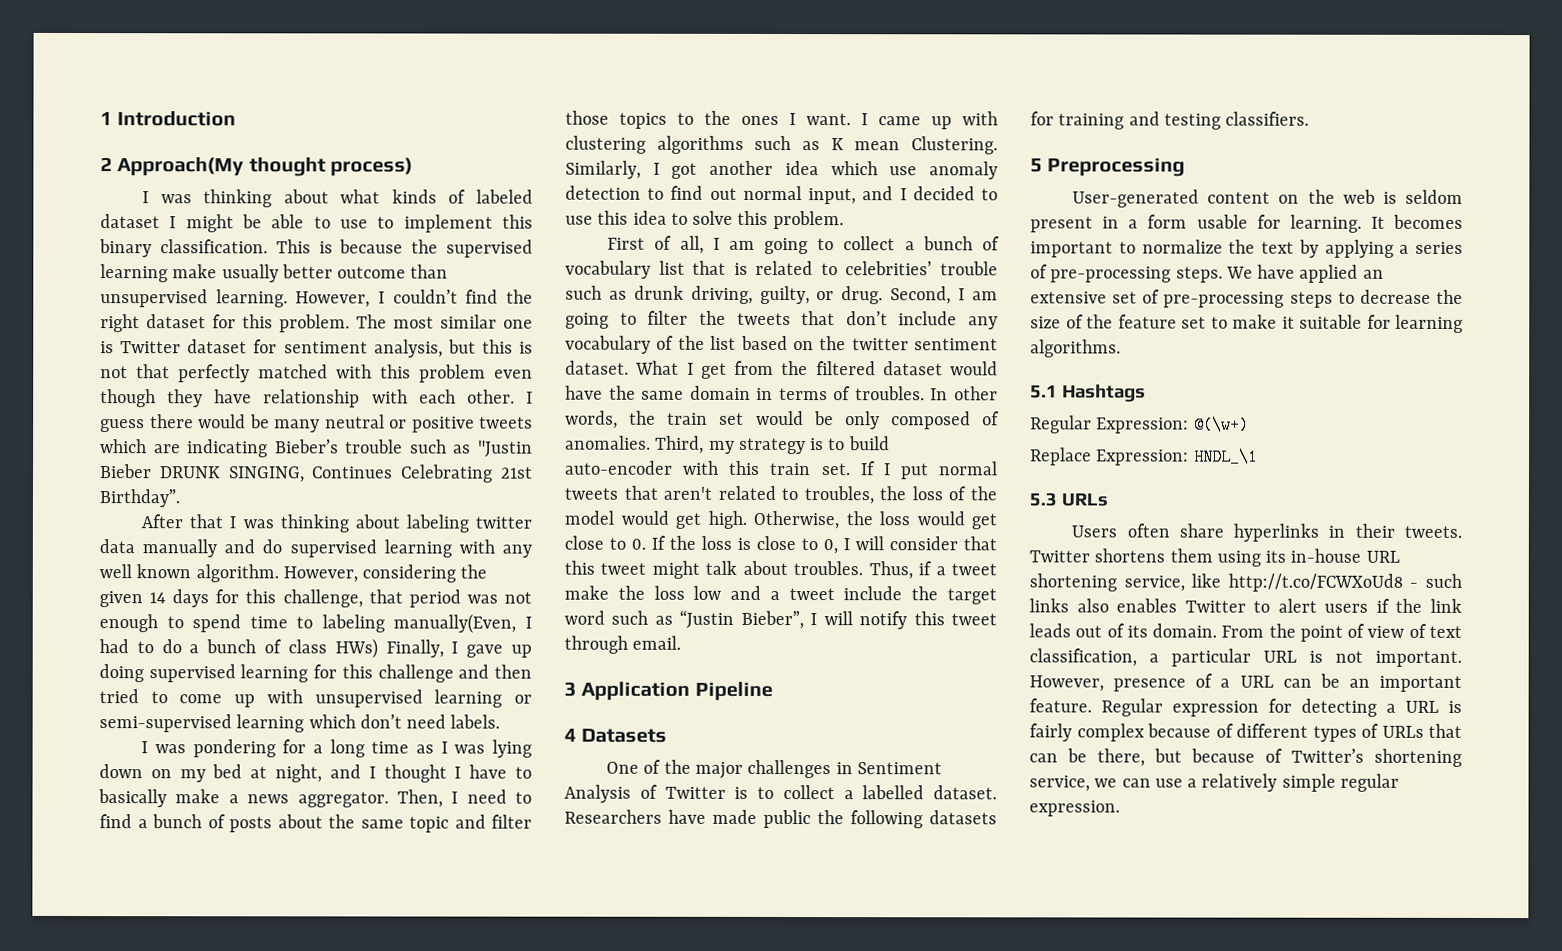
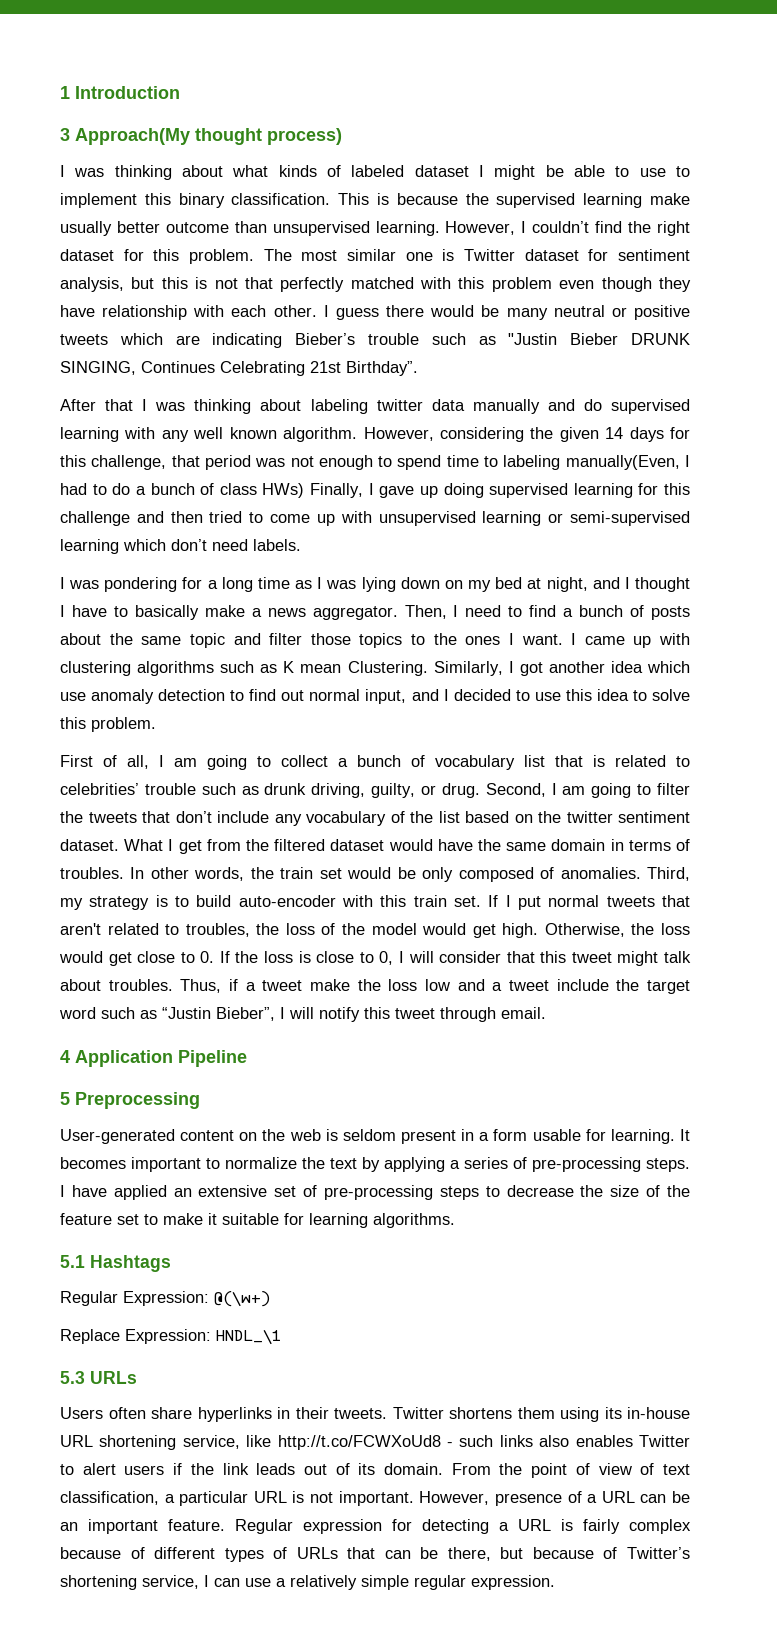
[100,157,113,172] 2 -> [60,128,70,141] 3
[564,681,577,697] 3 -> [60,1050,70,1063] 4
[564,728,668,743] [606,759,942,779] [564,784,997,803] [564,809,997,829] [1030,111,1310,130] // 4 Datasets // One of the major challenges in Sentiment Analysis of Twitter is to collect a labelled dataset. Researchers have made public the following datasets for training and testing classifiers. -> (247, 1058) none
[1225,266,1253,279] We -> [60,1185,65,1197] I
[1094,778,1118,788] we -> [204,1575,209,1587] I

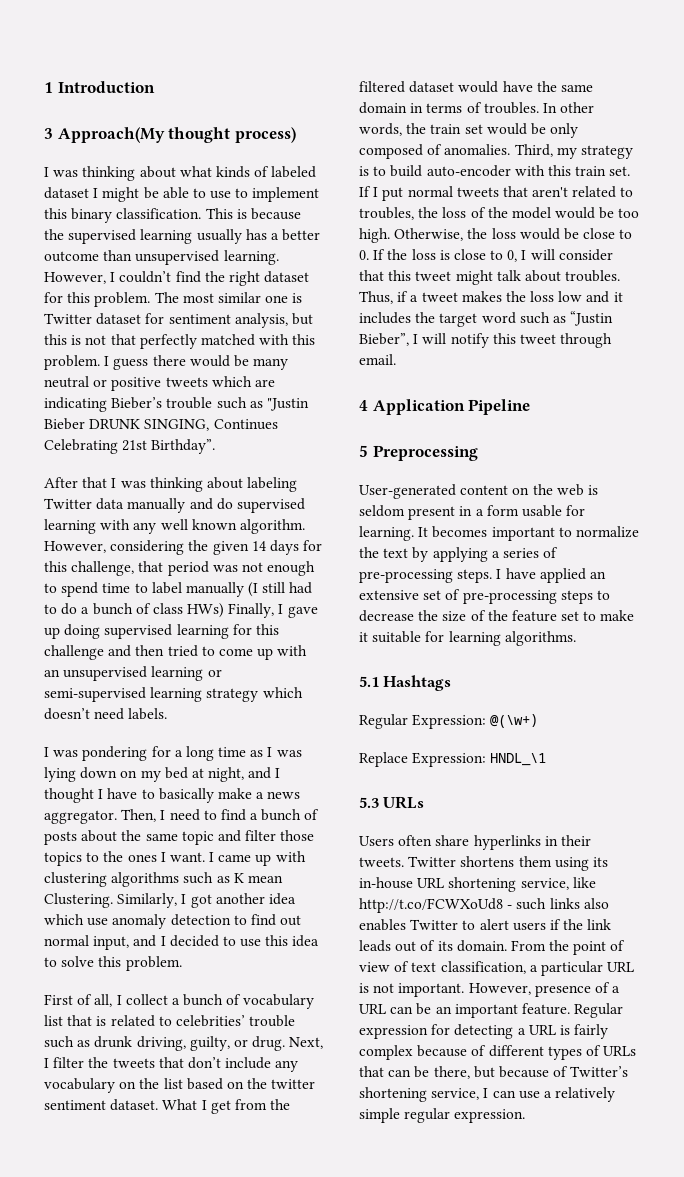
[650,193,690,205] [60,221,112,236] make usually -> [196,229,279,244] usually has a
[491,277,691,292] [60,305,317,320] problem even though they have relationship with each other. -> [44,355,100,370] problem.
[376,399,423,411] twitter -> [44,498,92,509] Twitter
[503,455,691,470] labeling manually(Even, I -> [151,582,286,597] label manually (I still
(372, 517) none -> [44,669,60,677] an
[123,539,207,551] which don’t -> [206,687,303,702] [44,708,90,720] strategy which doesn’t
[174,755,271,770] am going to -> (122, 1000) none
[485,783,652,798] Second, I am going to -> [289,1037,324,1049] [44,1058,49,1068] Next, I
[390,811,405,823] of -> [119,1081,137,1089] on
[472,924,496,938] get -> [599,207,640,219] be too
[108,952,132,966] get -> [563,228,579,240] be
[309,979,350,991] make -> [461,291,502,302] makes
[492,979,609,991] a tweet include -> [613,292,623,302] [359,312,411,324] it includes

